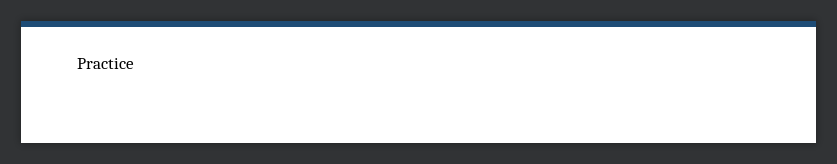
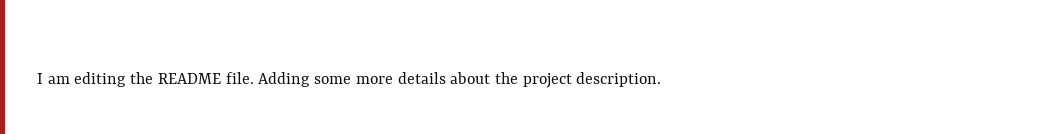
[77,58,134,69] Practice -> [37,72,662,88] I am editing the README file. Adding some more details about the project description.

